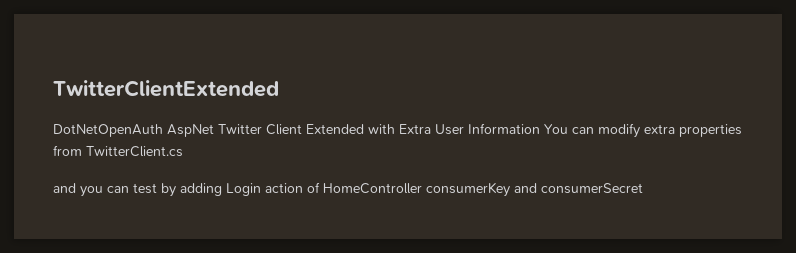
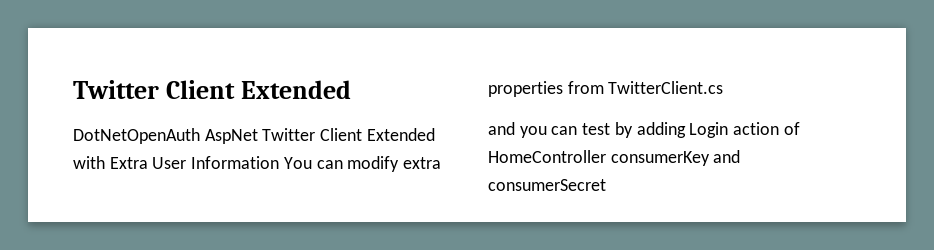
[53,80,279,97] TwitterClientExtended -> [73,80,352,99] Twitter Client Extended

